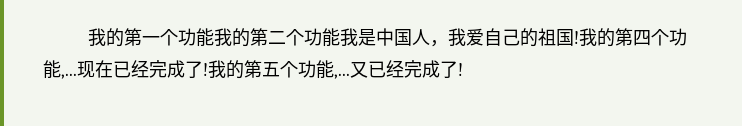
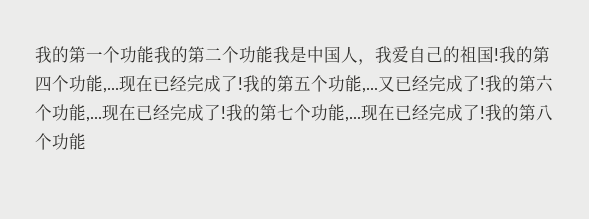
(463, 69) none -> [485,75,553,92] [35,104,553,122] [35,133,86,150] 我的第六个功能,...现在已经完成了!我的第七个功能,...现在已经完成了!我的第八个功能

